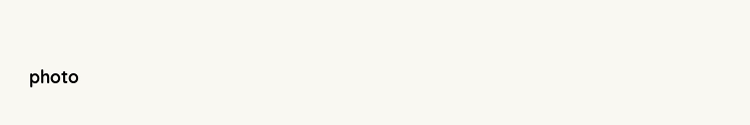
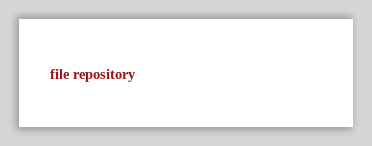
[29,69,80,88] photo -> [50,69,136,82] file repository

